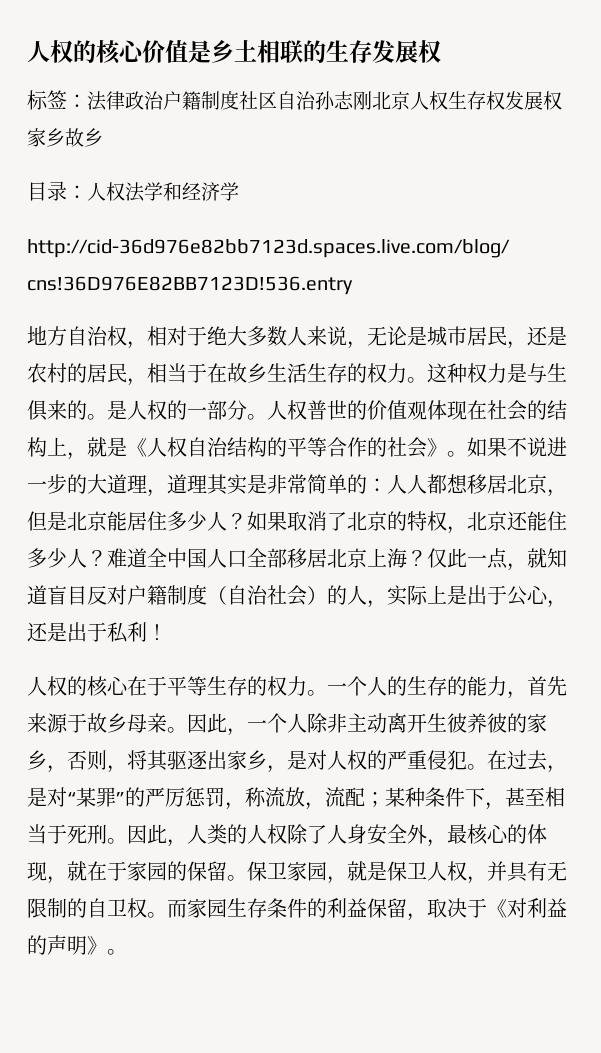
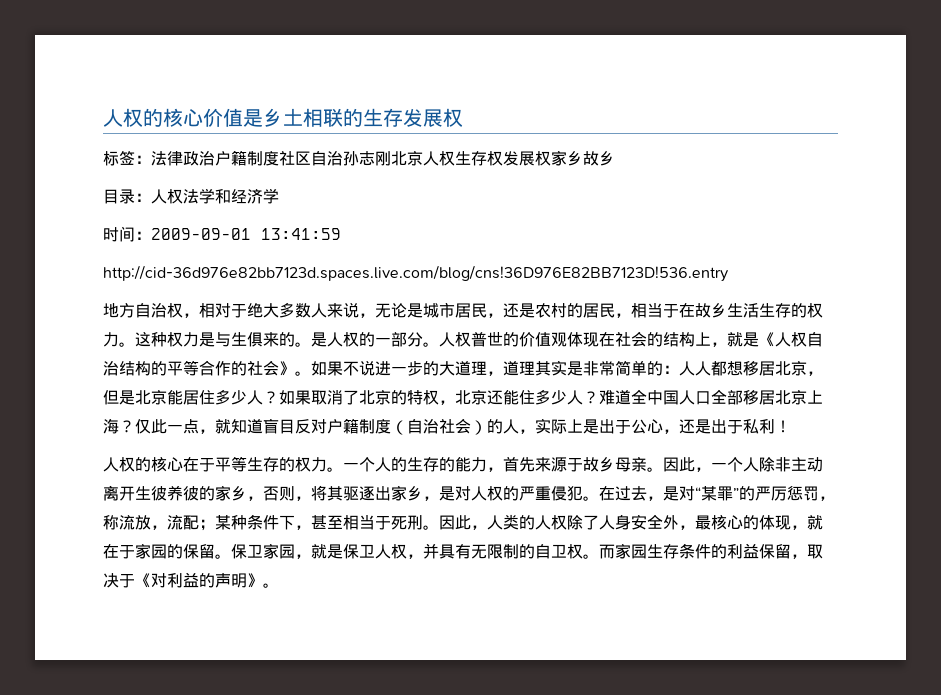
(239, 191) none -> [103,226,341,242] // 时间：2009-09-01 13:41:59

